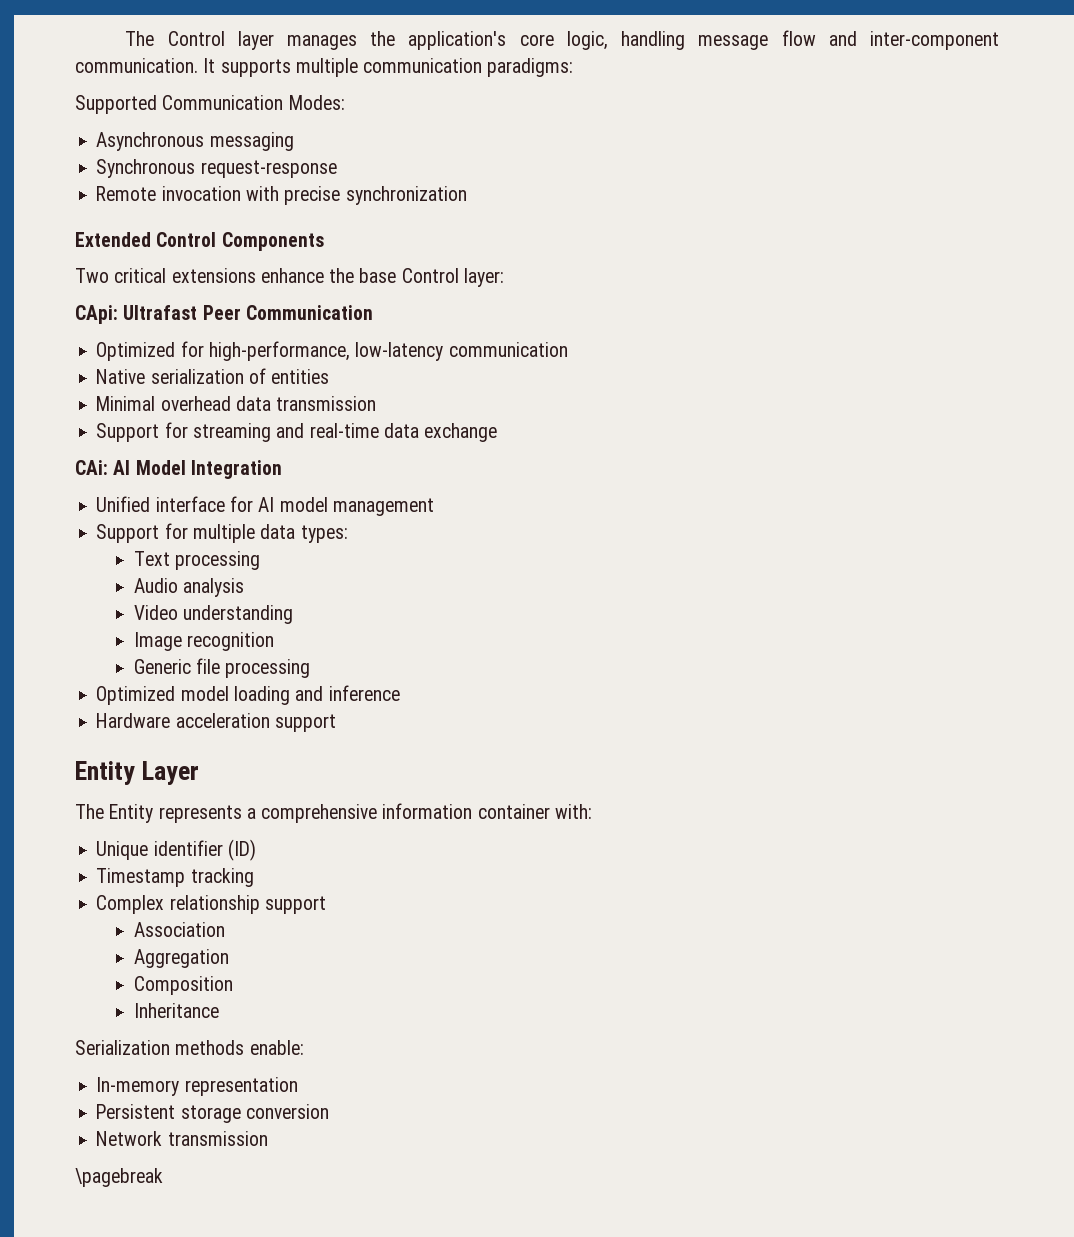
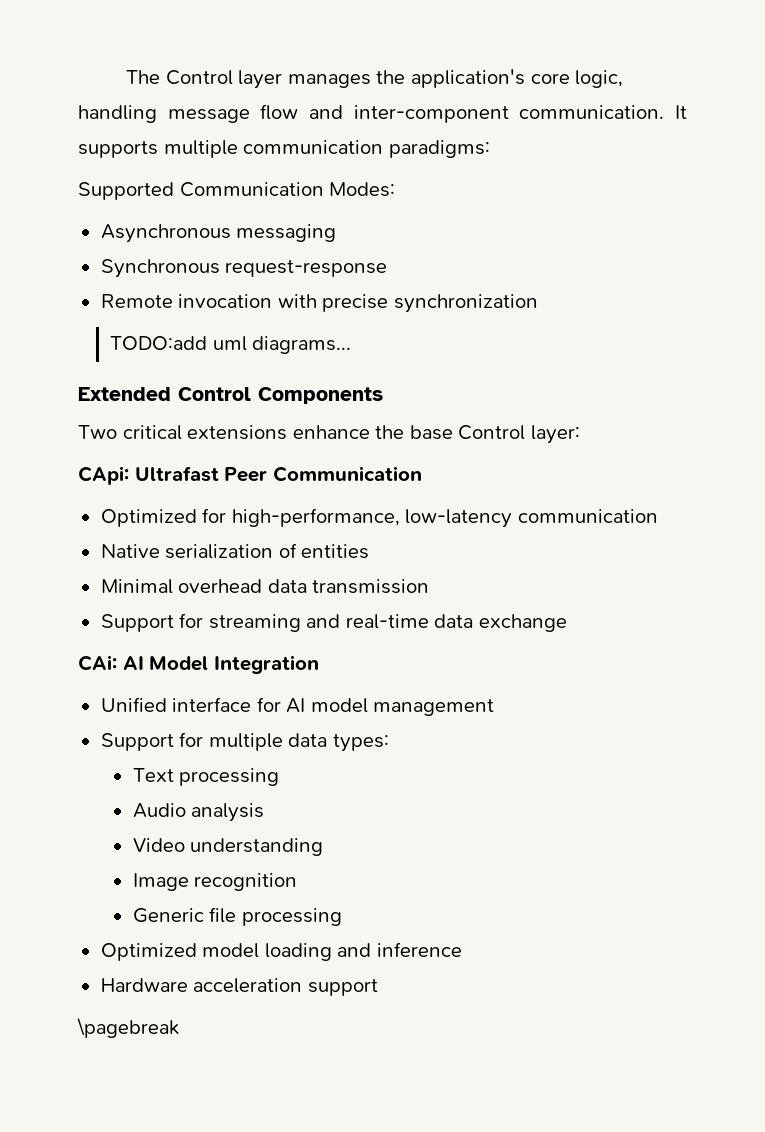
(467, 195) none -> [110,336,352,354] // TODO:add uml diagrams...
[75,761,200,785] [75,803,592,823] [96,839,256,861] [96,868,254,887] [96,895,326,914] [133,922,225,937] [133,949,229,968] [133,976,233,995] [133,1003,219,1018] [75,1040,304,1055] [96,1077,298,1096] [96,1104,329,1123] [96,1131,268,1146] // Entity Layer // The Entity represents a comprehensive information container with: // Unique identifier (ID) // Timestamp tracking // Complex relationship support // Association // Aggregation // Composition // Inheritance // Serialization methods enable: // In-memory representation // Persistent storage conversion // Network transmission -> (378, 987) none

